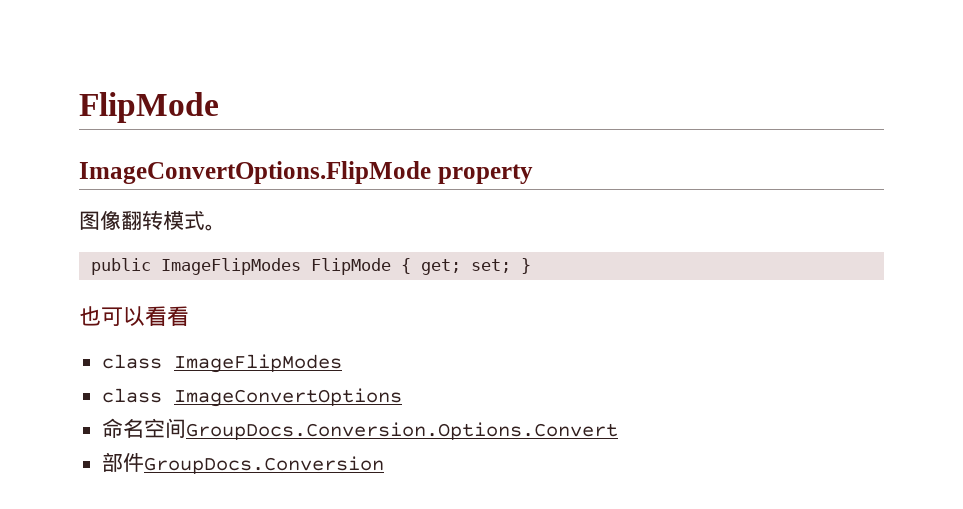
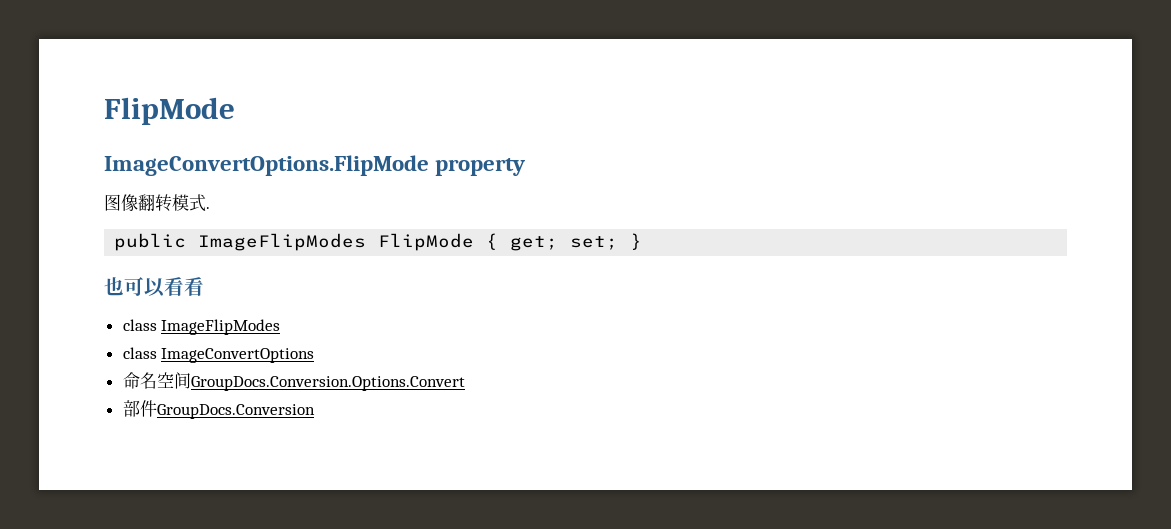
[205,224,226,231] 。 -> [206,207,210,209] .

